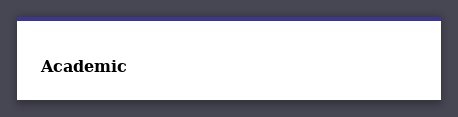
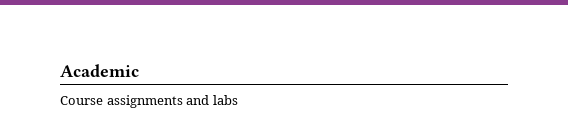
(127, 66) none -> [60,95,238,108] // Course assignments and labs

